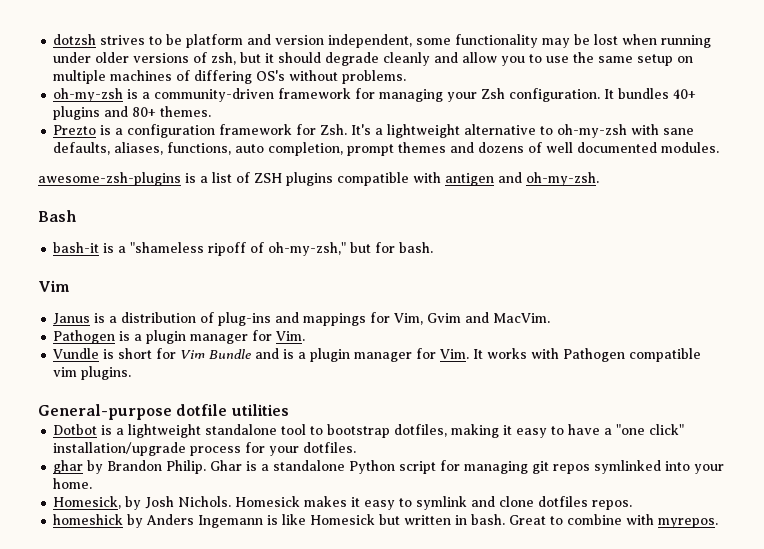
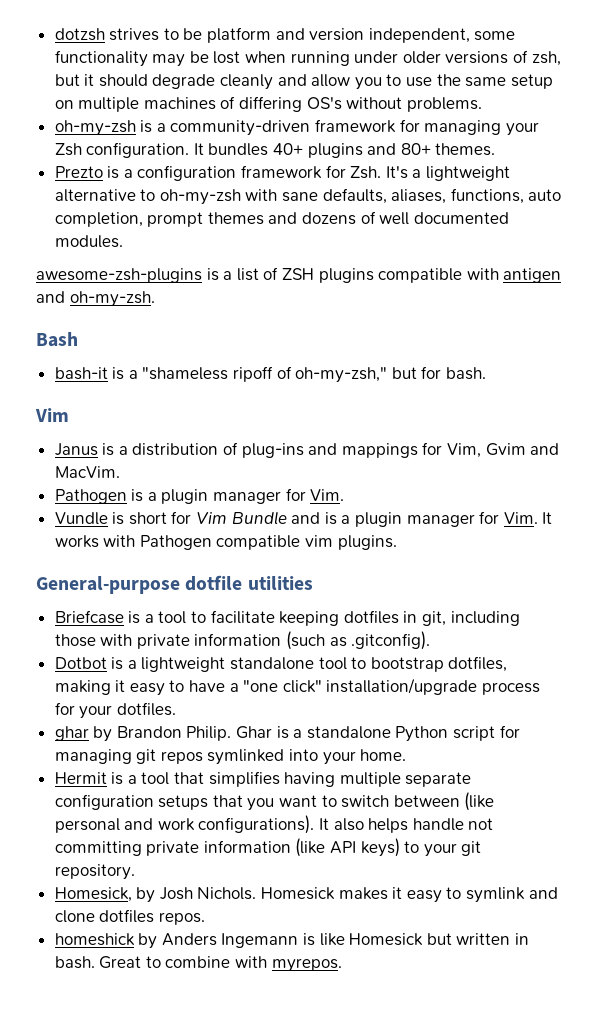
(289, 410) none -> [54,610,520,626] [54,631,431,650] // Briefcase is a tool to facilitate keeping dotfiles in git, including those with private information (such as .gitconfig).
(93, 483) none -> [54,771,472,787] [54,792,495,811] [54,815,494,834] [54,838,482,857] [54,864,135,880] // Hermit is a tool that simplifies having multiple separate configuration setups that you want to switch between (like personal and work configurations). It also helps handle not committing private information (like API keys) to your git repository.

